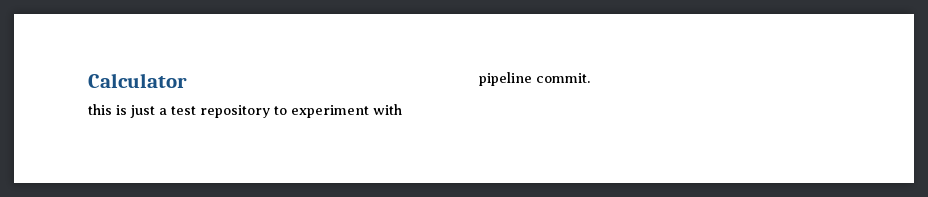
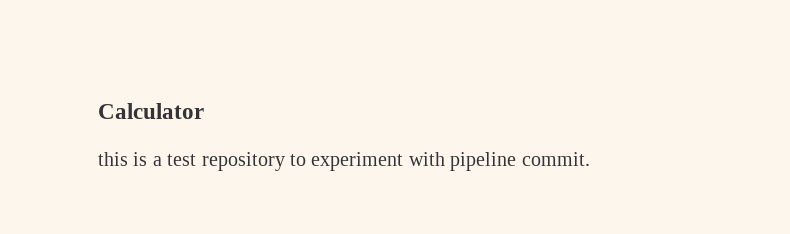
[130,105,155,118] just -> (148, 159) none

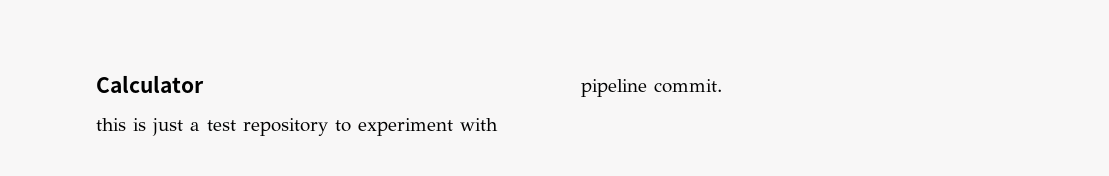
(148, 159) none -> [152,118,183,136] just

